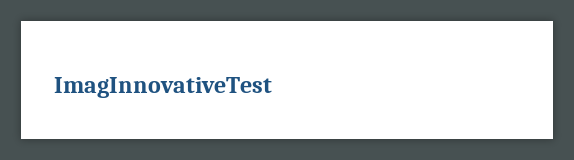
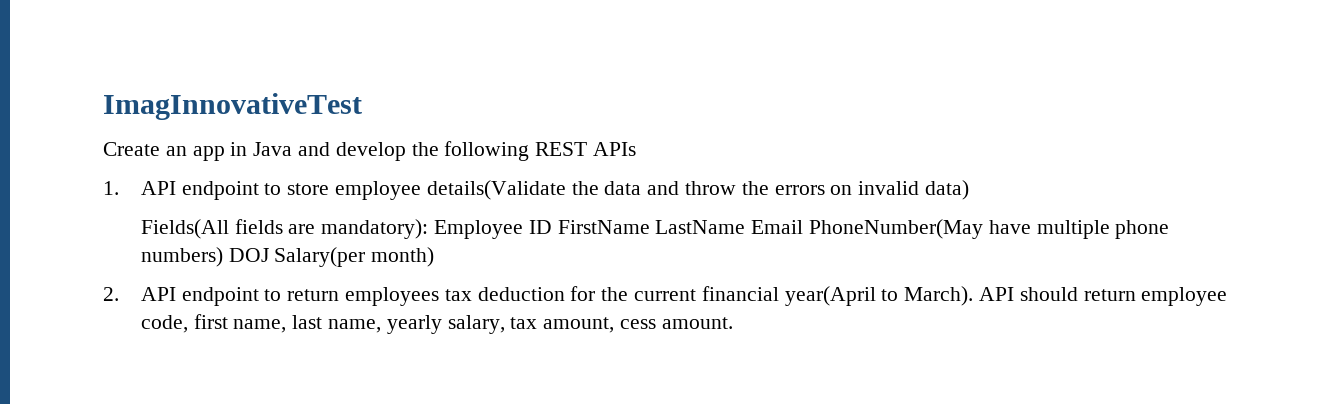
(272, 87) none -> [103,141,637,161] [103,180,970,200] [140,219,1170,239] [140,247,435,267] [103,286,1228,306] [140,314,733,334] // Create an app in Java and develop the following REST APIs // 1. API endpoint to store employee details(Validate the data and throw the errors on invalid data) // Fields(All fields are mandatory): Employee ID FirstName LastName Email PhoneNumber(May have multiple phone numbers) DOJ Salary(per month) // 2. API endpoint to return employees tax deduction for the current financial year(April to March). API should return employee code, first name, last name, yearly salary, tax amount, cess amount.

